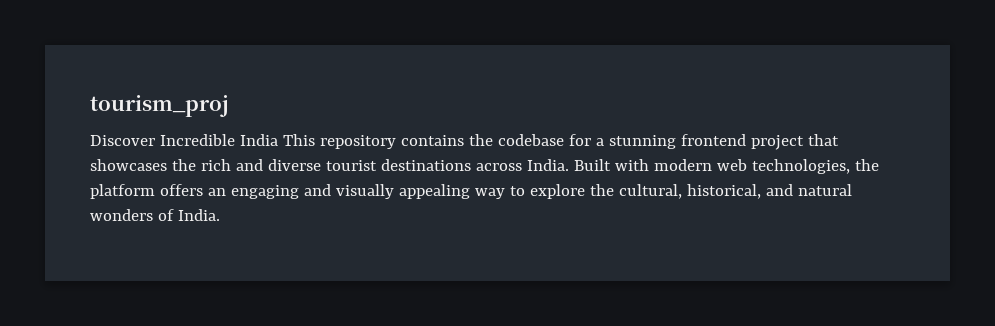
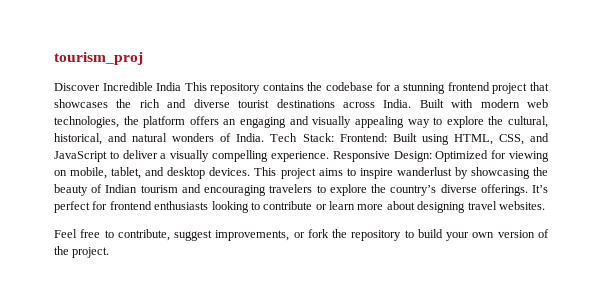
(220, 215) none -> [270,133,549,145] [54,150,549,162] [54,167,548,179] [54,184,548,196] [54,201,545,213] [54,229,549,241] [54,246,110,258] Tech Stack: Frontend: Built using HTML, CSS, and JavaScript to deliver a visually compelling experience. Responsive Design: Optimized for viewing on mobile, tablet, and desktop devices. This project aims to inspire wanderlust by showcasing the beauty of Indian tourism and encouraging travelers to explore the country’s diverse offerings. It’s perfect for frontend enthusiasts looking to contribute or learn more about designing travel websites. // Feel free to contribute, suggest improvements, or fork the repository to build your own version of the project.

